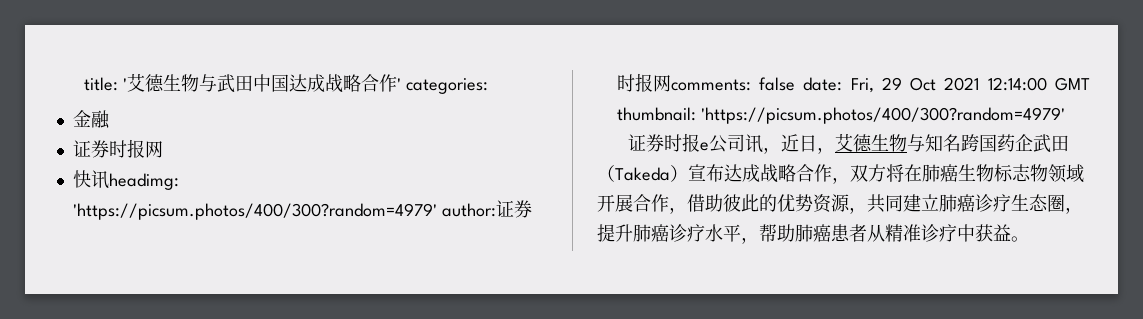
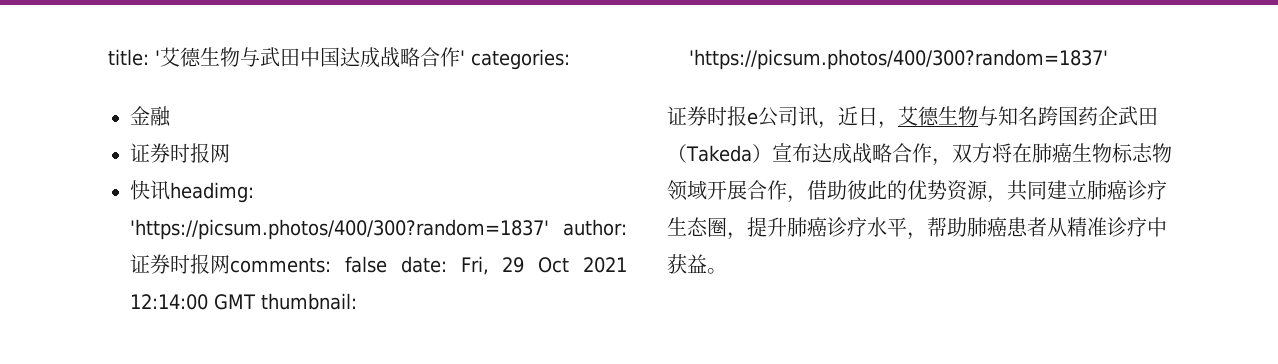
[72,203,437,220] 'https://picsum.photos/400/300?random=4979' -> [130,219,549,240] 'https://picsum.photos/400/300?random=1837'
[700,107,1065,124] 'https://picsum.photos/400/300?random=4979' -> [689,49,1108,70] 'https://picsum.photos/400/300?random=1837'

